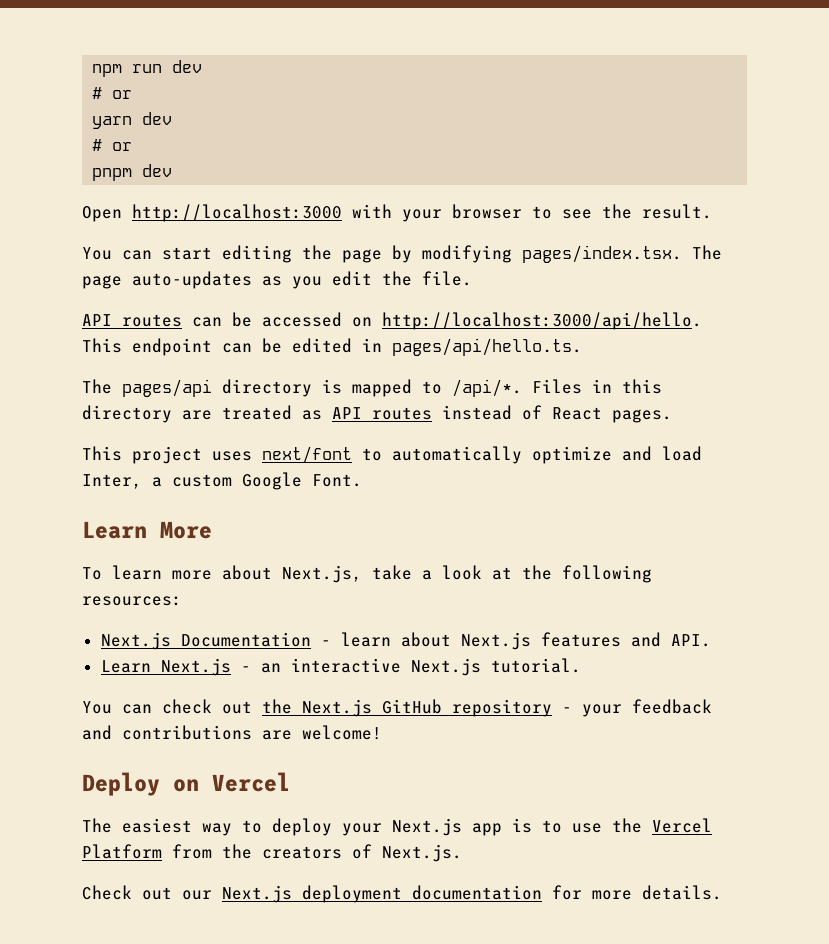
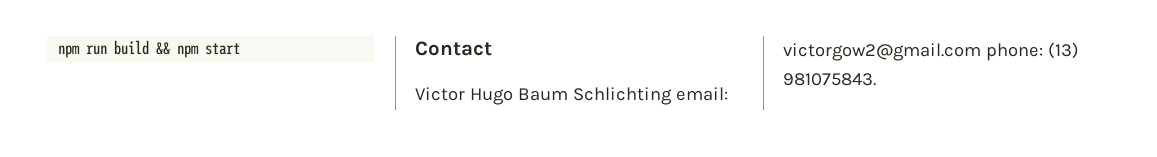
[172,60,203,73] [92,87,133,99] [92,112,173,129] [92,139,133,151] [92,164,173,181] [82,204,712,222] [82,245,722,263] [82,271,472,289] [82,312,702,330] [82,338,582,356] [82,379,662,397] [82,405,672,423] [82,446,702,464] [82,472,362,490] [82,521,212,539] [82,565,652,583] [82,596,182,606] [100,632,711,650] [100,658,581,676] [82,699,712,717] [82,725,382,740] [82,772,290,796] [82,818,712,836] [82,844,462,862] [82,885,722,903] dev // # or // yarn dev // # or // pnpm dev // Open http://localhost:3000 with your browser to see the result. // You can start editing the page by modifying pages/index.tsx. The page auto-updates as you edit the file. // API routes can be accessed on http://localhost:3000/api/hello. This endpoint can be edited in pages/api/hello.ts. // The pages/api directory is mapped to /api/*. Files in this directory are treated as API routes instead of React pages. // This project uses next/font to automatically optimize and load Inter, a custom Google Font. // Learn More // To learn more about Next.js, take a look at the following resources: // Next.js Documentation - learn about Next.js features and API. // Learn Next.js - an interactive Next.js tutorial. // You can check out the Next.js GitHub repository - your feedback and contributions are welcome! // Deploy on Vercel // The easiest way to deploy your Next.js app is to use the Vercel Platform from the creators of Next.js. // Check out our Next.js deployment documentation for more details. -> [114,40,241,58] [415,41,492,56] [415,87,728,105] [783,42,1079,61] [783,73,876,86] build && npm start // Contact // Victor Hugo Baum Schlichting email: victorgow2@gmail.com phone: (13) 981075843.

